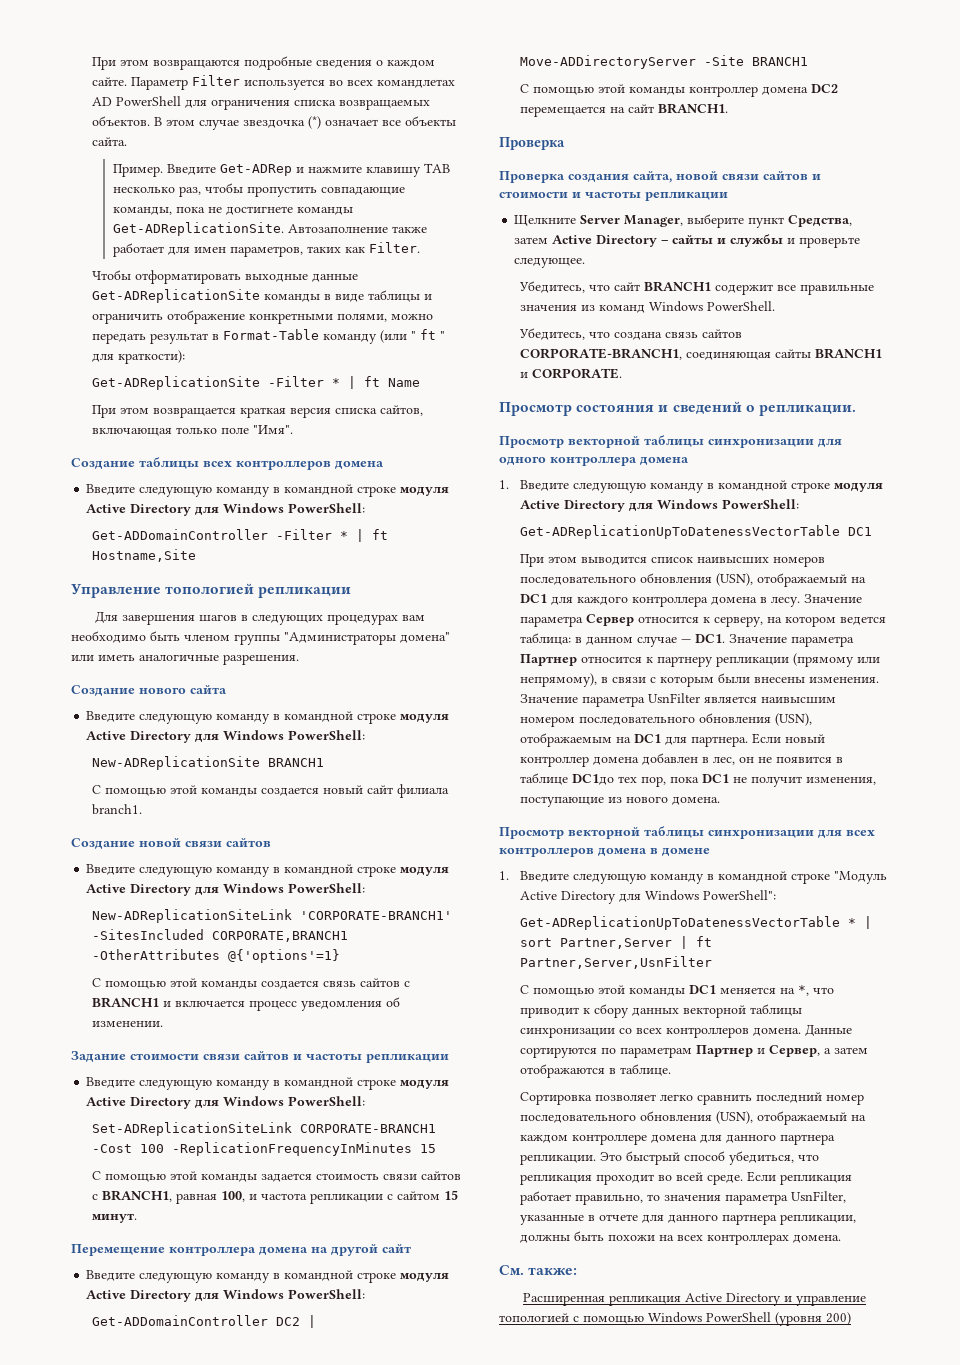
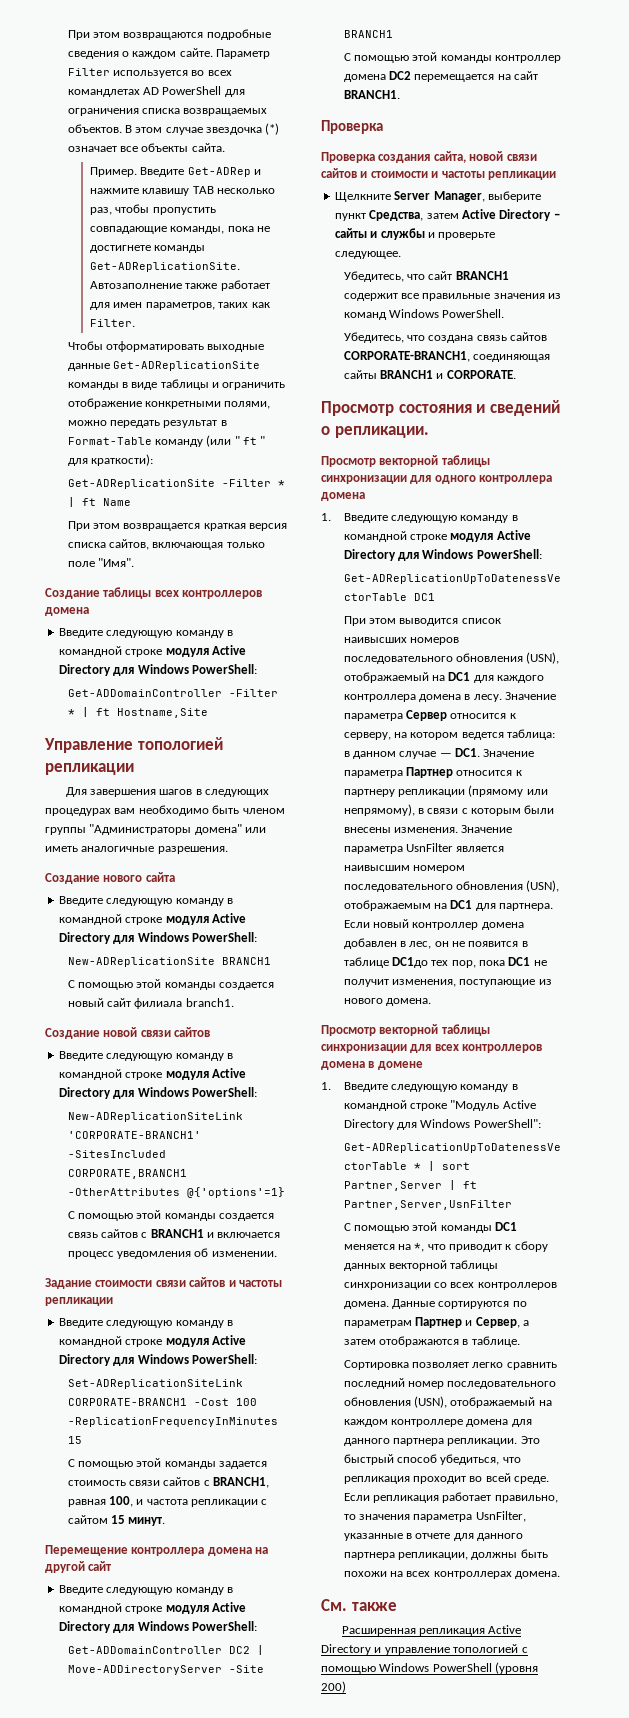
[528,1267,578,1275] также: -> [351,1602,397,1611] также

